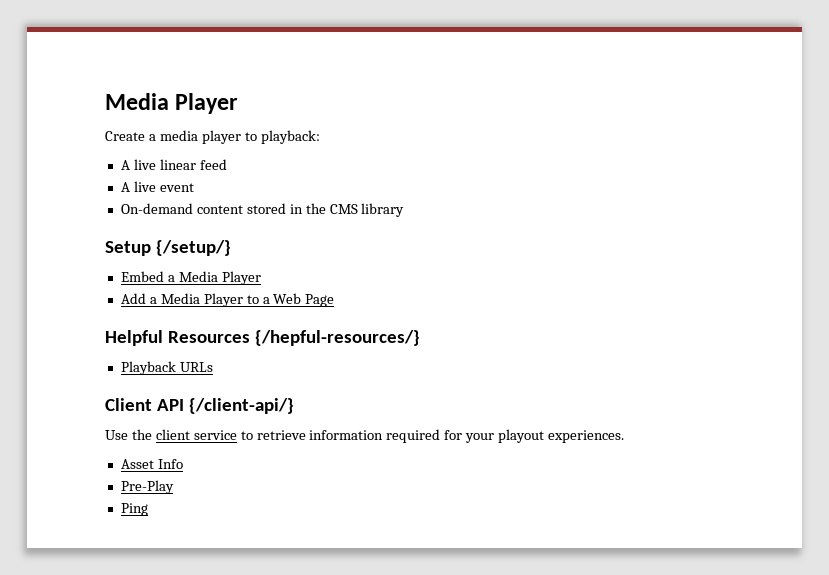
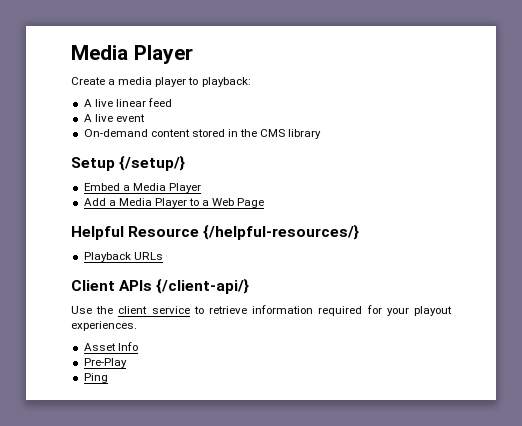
[168,330,421,346] Resources {/hepful-resources/} -> [128,224,360,240] Resource {/helpful-resources/}
[157,399,185,411] API -> [119,280,153,291] APIs

